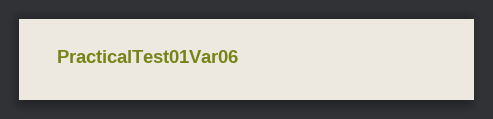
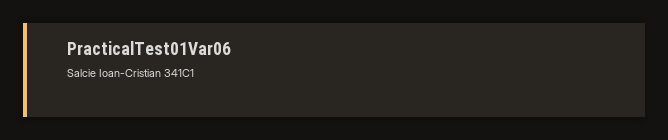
(238, 56) none -> [67,69,194,77] // Salcie Ioan-Cristian 341C1

